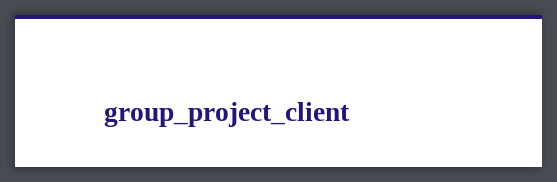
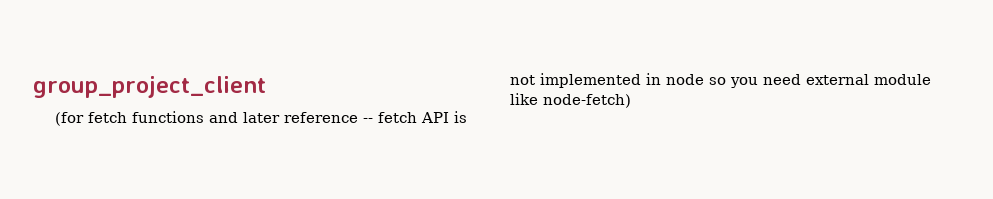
(350, 114) none -> [54,111,467,126] [510,73,931,88] [510,93,631,108] // (for fetch functions and later reference -- fetch API is not implemented in node so you need external module like node-fetch)

